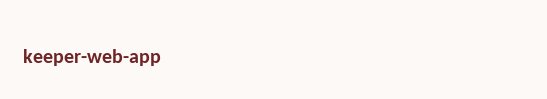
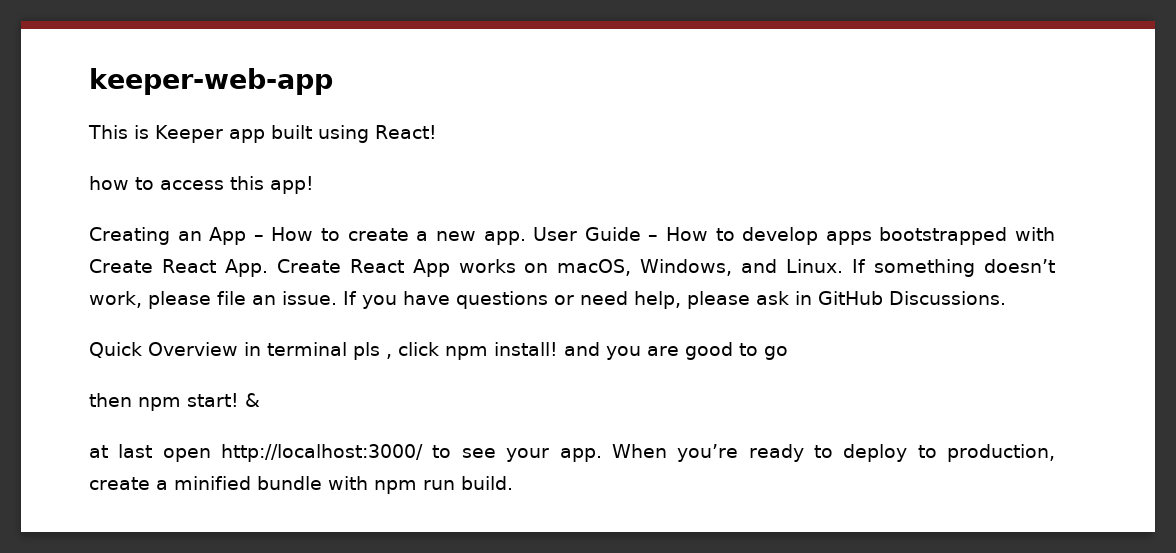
(161, 57) none -> [88,125,437,143] [89,176,314,194] [89,227,1055,245] [89,259,1055,277] [89,291,1006,309] [89,342,788,360] [89,393,260,411] [89,444,1055,462] [89,476,513,494] // This is Keeper app built using React! // how to access this app! // Creating an App – How to create a new app. User Guide – How to develop apps bootstrapped with Create React App. Create React App works on macOS, Windows, and Linux. If something doesn’t work, please file an issue. If you have questions or need help, please ask in GitHub Discussions. // Quick Overview in terminal pls , click npm install! and you are good to go // then npm start! & // at last open http://localhost:3000/ to see your app. When you’re ready to deploy to production, create a minified bundle with npm run build.

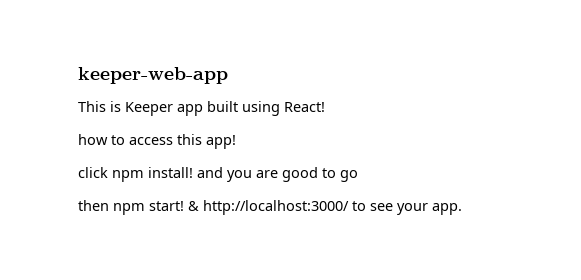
[89,227,1055,245] [89,259,1055,277] [89,291,1006,309] [89,342,392,360] Creating an App – How to create a new app. User Guide – How to develop apps bootstrapped with Create React App. Create React App works on macOS, Windows, and Linux. If something doesn’t work, please file an issue. If you have questions or need help, please ask in GitHub Discussions. // Quick Overview in terminal pls , -> (236, 142) none
[89,444,211,462] // at last open -> (199, 206) none
[611,444,1055,462] [89,476,513,494] When you’re ready to deploy to production, create a minified bundle with npm run build. -> (462, 209) none

